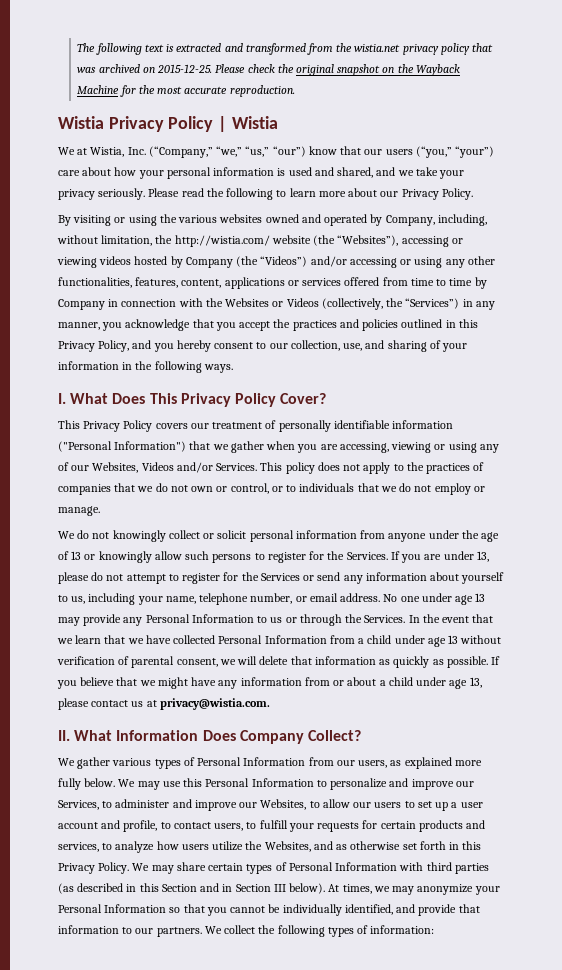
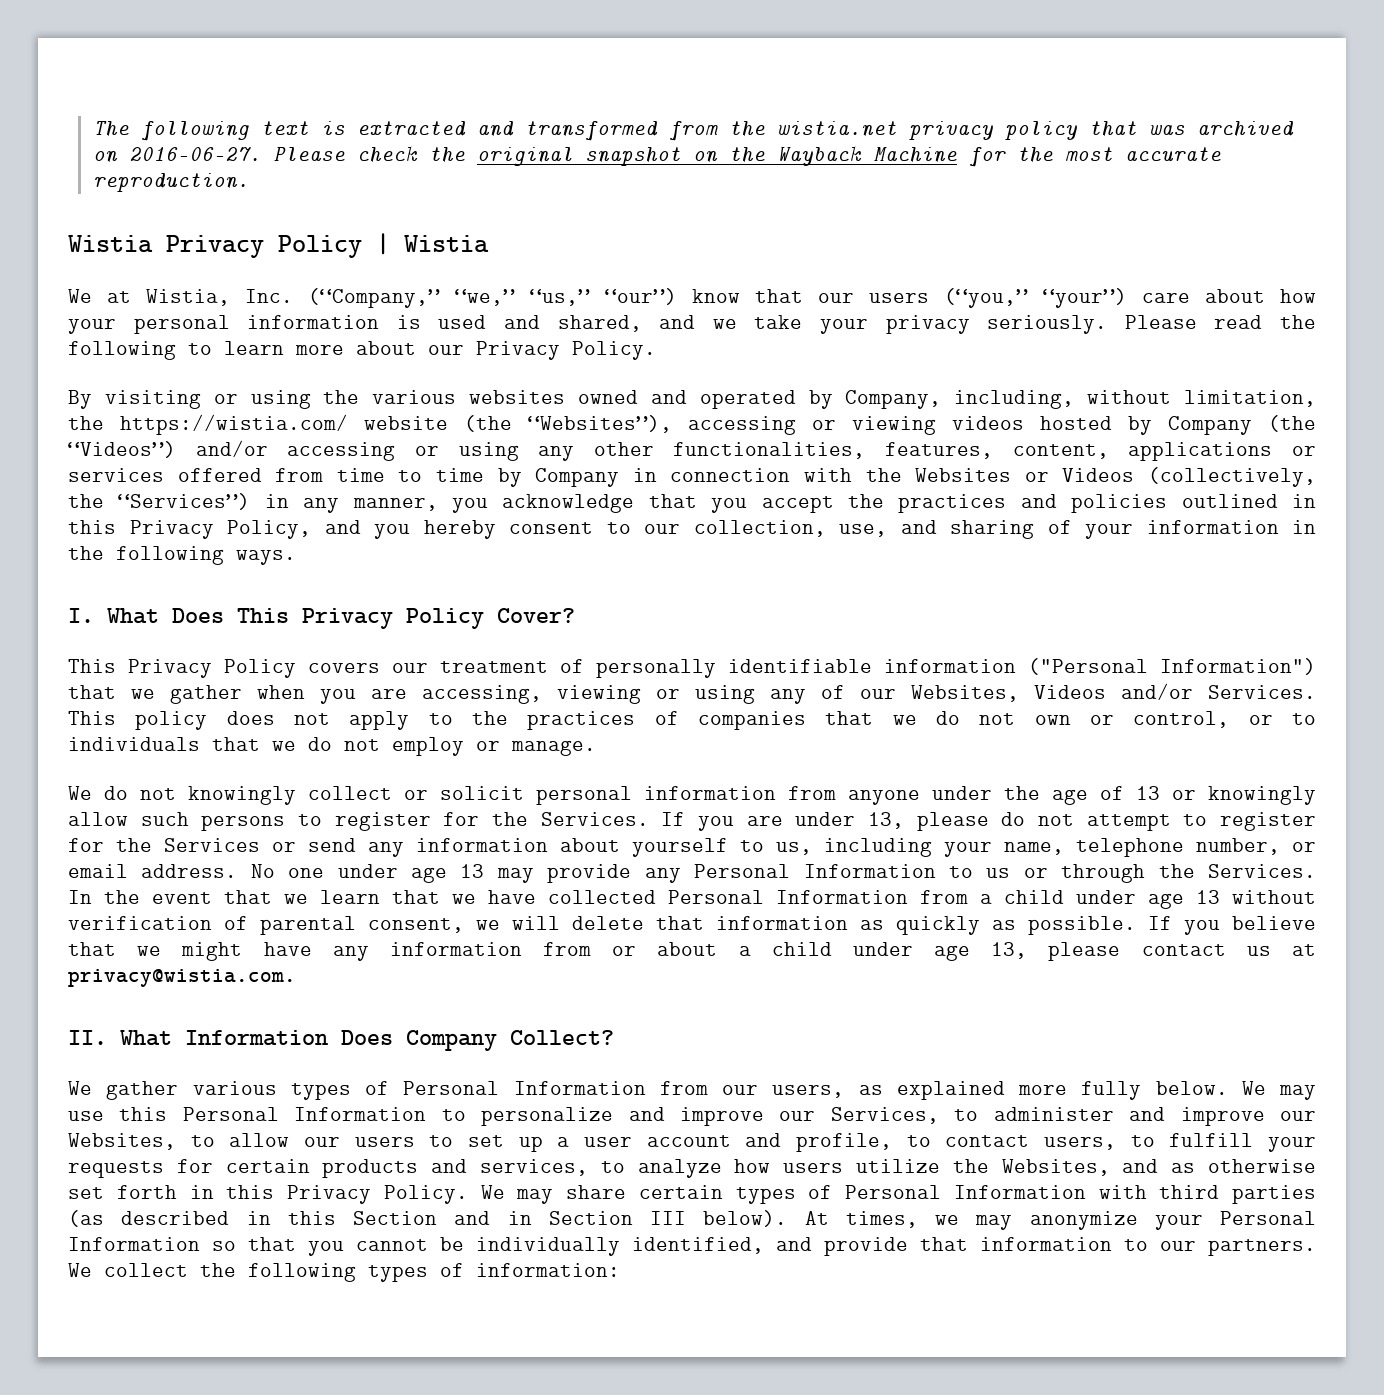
[157,64,213,73] 2015-12-25. -> [129,147,262,161] 2016-06-27.
[174,235,270,247] http://wistia.com/ -> [120,414,348,435] https://wistia.com/

